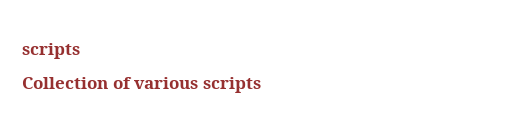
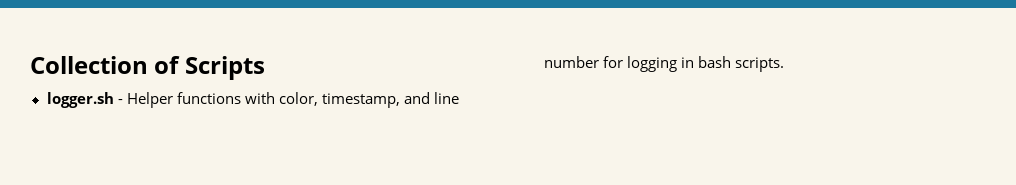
[22,43,80,59] scripts // -> (30, 65) none
[134,77,261,93] various scripts -> [184,56,265,80] [46,92,459,108] [543,56,784,72] Scripts // logger.sh - Helper functions with color, timestamp, and line number for logging in bash scripts.

